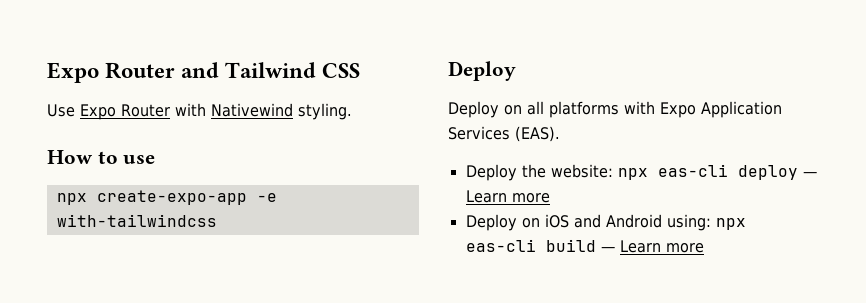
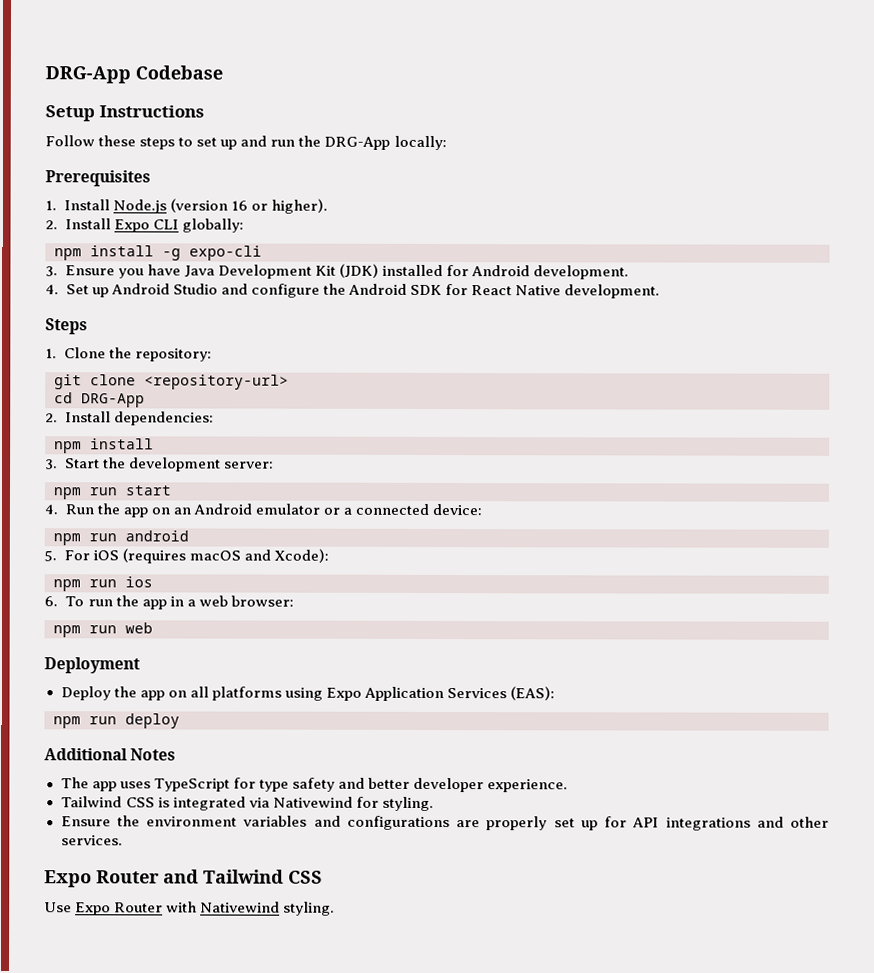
(47, 72) none -> [45,65,223,84] [45,105,204,122] [45,135,447,151] [45,170,151,187] [45,198,328,214] [45,218,244,233] [54,245,262,261] [45,263,630,280] [45,283,661,299] [45,318,88,335] [45,347,212,362] [54,374,289,390] [54,392,145,408] [45,411,214,426] [54,438,154,454] [45,457,274,472] [53,485,172,500] [44,503,483,518] [53,530,189,546] [44,548,329,564] [53,576,153,592] [44,595,294,610] [53,622,153,638] [44,657,140,674] [60,686,555,702] [53,713,180,729] [44,748,177,761] [60,777,568,793] [60,796,434,811] [60,815,829,831] [60,835,123,846] DRG-App Codebase // Setup Instructions // Follow these steps to set up and run the DRG-App locally: // Prerequisites // 1. Install Node.js (version 16 or higher). // 2. Install Expo CLI globally: // npm install -g expo-cli // 3. Ensure you have Java Development Kit (JDK) installed for Android development. // 4. Set up Android Studio and configure the Android SDK for React Native development. // Steps // 1. Clone the repository: // git clone <repository-url> // cd DRG-App // 2. Install dependencies: // npm install // 3. Start the development server: // npm run start // 4. Run the app on an Android emulator or a connected device: // npm run android // 5. For iOS (requires macOS and Xcode): // npm run ios // 6. To run the app in a web browser: // npm run web // Deployment // Deploy the app on all platforms using Expo Application Services (EAS): // npm run deploy // Additional Notes // The app uses TypeScript for type safety and better developer experience. // Tailwind CSS is integrated via Nativewind for styling. // Ensure the environment variables and configurations are properly set up for API integrations and other services. //
[47,150,156,164] [56,190,277,205] [56,214,217,227] [448,61,516,81] [448,101,782,118] [448,126,560,142] [465,164,817,181] [465,190,550,203] [465,214,746,231] [465,239,704,253] // How to use // npx create-expo-app -e with-tailwindcss // Deploy // Deploy on all platforms with Expo Application Services (EAS). // Deploy the website: npx eas-cli deploy — Learn more // Deploy on iOS and Android using: npx eas-cli build — Learn more -> (336, 908) none

